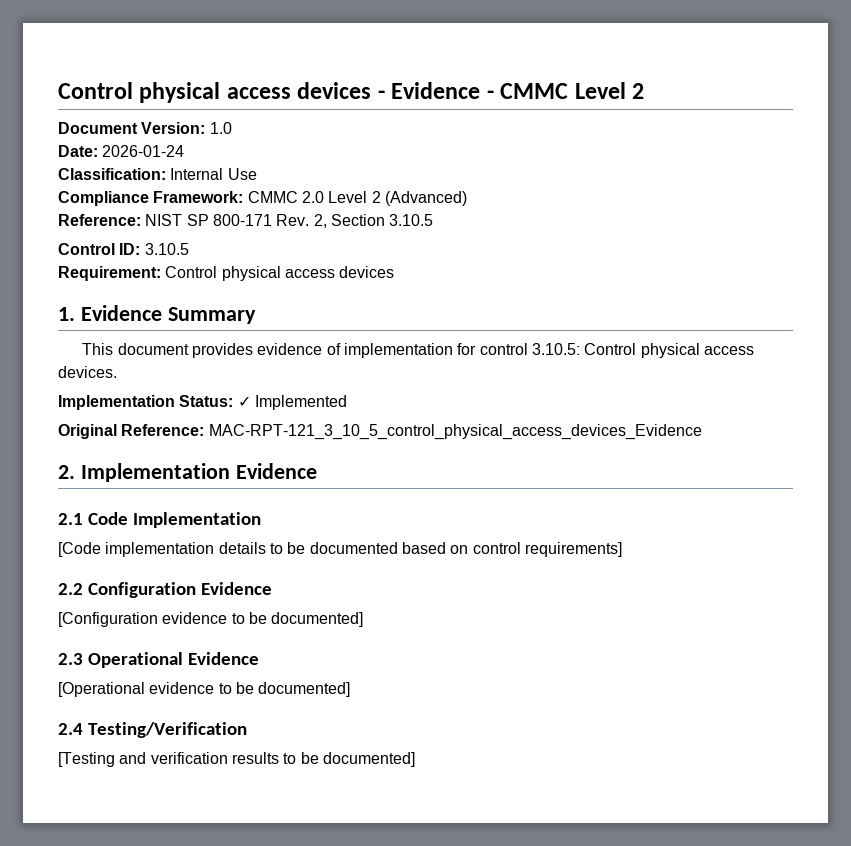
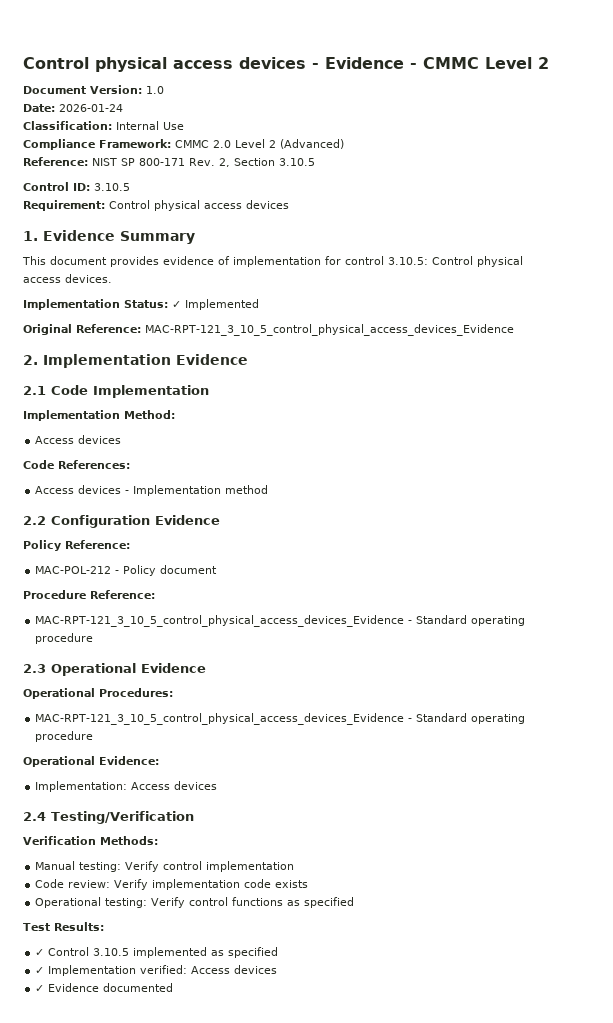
[58,542,622,557] [58,582,273,598] [58,612,364,627] [58,652,260,668] [58,682,351,697] [58,722,248,738] [58,752,415,767] [Code implementation details to be documented based on control requirements] // 2.2 Configuration Evidence // [Configuration evidence to be documented] // 2.3 Operational Evidence // [Operational evidence to be documented] // 2.4 Testing/Verification // [Testing and verification results to be documented] -> [23,410,175,421] [35,435,122,444] [23,460,130,469] [35,485,269,496] [23,515,220,528] [23,540,130,551] [35,565,218,576] [23,590,155,599] [35,615,526,627] [35,633,94,644] [23,663,206,676] [23,688,173,699] [35,713,526,725] [35,731,94,742] [23,756,159,767] [35,781,218,792] [23,811,194,824] [23,836,158,845] [35,861,295,872] [35,879,309,890] [35,897,355,908] [23,922,104,931] [35,947,279,958] [35,965,278,976] [35,983,174,992] Implementation Method: // Access devices // Code References: // Access devices - Implementation method // 2.2 Configuration Evidence // Policy Reference: // MAC-POL-212 - Policy document // Procedure Reference: // MAC-RPT-121_3_10_5_control_physical_access_devices_Evidence - Standard operating procedure // 2.3 Operational Evidence // Operational Procedures: // MAC-RPT-121_3_10_5_control_physical_access_devices_Evidence - Standard operating procedure // Operational Evidence: // Implementation: Access devices // 2.4 Testing/Verification // Verification Methods: // Manual testing: Verify control implementation // Code review: Verify implementation code exists // Operational testing: Verify control functions as specified // Test Results: // ✓ Control 3.10.5 implemented as specified // ✓ Implementation verified: Access devices // ✓ Evidence documented

